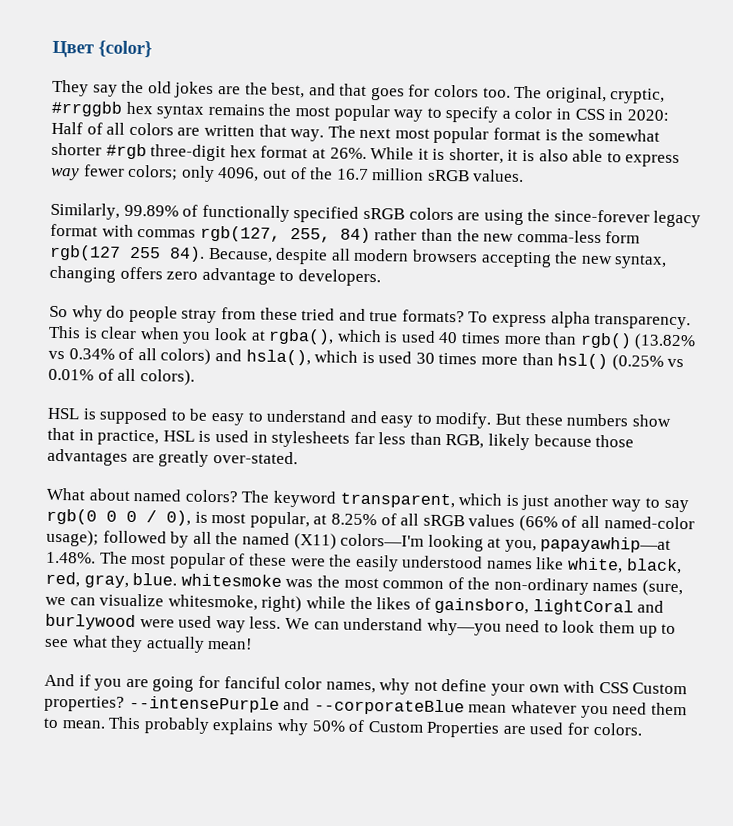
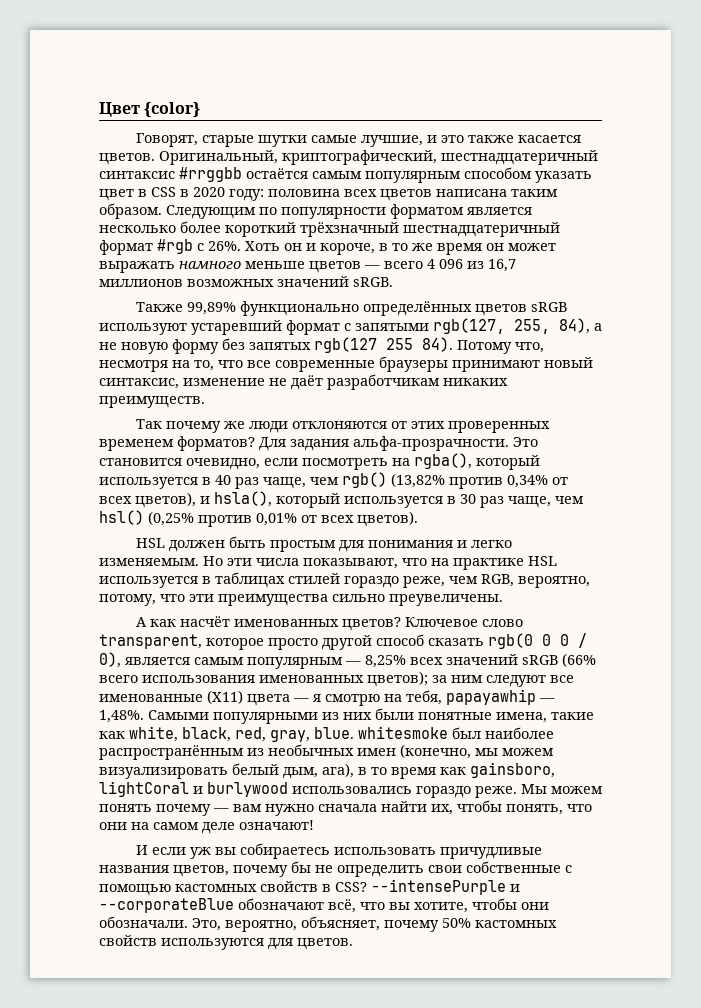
[52,79,666,104] [51,100,669,123] [51,121,660,144] [51,142,681,168] [50,164,525,183] [50,202,702,228] [50,223,641,244] [49,244,668,269] [49,265,381,287] [49,305,692,330] [48,325,697,351] [48,347,685,371] [48,368,195,386] [47,407,672,429] [47,427,635,451] [47,448,298,467] [46,487,689,513] They say the old jokes are the best, and that goes for colors too. The original, cryptic, #rrggbb hex syntax remains the most popular way to specify a color in CSS in 2020: Half of all colors are written that way. The next most popular format is the somewhat shorter #rgb three-digit hex format at 26%. While it is shorter, it is also able to express way fewer colors; only 4096, out of the 16.7 million sRGB values. // Similarly, 99.89% of functionally specified sRGB colors are using the since-forever legacy format with commas rgb(127, 255, 84) rather than the new comma-less form rgb(127 255 84). Because, despite all modern browsers accepting the new syntax, changing offers zero advantage to developers. // So why do people stray from these tried and true formats? To express alpha transparency. This is clear when you look at rgba(), which is used 40 times more than rgb() (13.82% vs 0.34% of all colors) and hsla(), which is used 30 times more than hsl() (0.25% vs 0.01% of all colors). // HSL is supposed to be easy to understand and easy to modify. But these numbers show that in practice, HSL is used in stylesheets far less than RGB, likely because those advantages are greatly over-stated. // What about named colors? The keyword transparent, which is just another way to say -> [135,133,581,147] [99,150,598,165] [99,167,592,183] [99,187,558,201] [99,203,532,219] [99,221,560,237] [99,239,556,255] [99,259,516,273] [99,276,393,287] [135,301,567,316] [99,318,602,335] [99,337,544,354] [99,356,593,372] [99,374,508,390] [99,396,205,408] [135,419,550,433] [99,436,538,451] [99,453,540,470] [99,472,568,489] [99,491,584,508] [99,510,418,527] [135,536,512,552] [99,556,557,570] [99,572,590,588] [99,594,503,606] [135,616,523,631] [99,634,484,650] Говорят, старые шутки самые лучшие, и это также касается цветов. Оригинальный, криптографический, шестнадцатеричный синтаксис #rrggbb остаётся самым популярным способом указать цвет в CSS в 2020 году: половина всех цветов написана таким образом. Следующим по популярности форматом является несколько более короткий трёхзначный шестнадцатеричный формат #rgb с 26%. Хоть он и короче, в то же время он может выражать намного меньше цветов — всего 4 096 из 16,7 миллионов возможных значений sRGB. // Также 99,89% функционально определённых цветов sRGB используют устаревший формат с запятыми rgb(127, 255, 84), а не новую форму без запятых rgb(127 255 84). Потому что, несмотря на то, что все современные браузеры принимают новый синтаксис, изменение не даёт разработчикам никаких преимуществ. // Так почему же люди отклоняются от этих проверенных временем форматов? Для задания альфа-прозрачности. Это становится очевидно, если посмотреть на rgba(), который используется в 40 раз чаще, чем rgb() (13,82% против 0,34% от всех цветов), и hsla(), который используется в 30 раз чаще, чем hsl() (0,25% против 0,01% от всех цветов). // HSL должен быть простым для понимания и легко изменяемым. Но эти числа показывают, что на практике HSL используется в таблицах стилей гораздо реже, чем RGB, вероятно, потому, что эти преимущества сильно преувеличены. // А как насчёт именованных цветов? Ключевое слово transparent, которое просто другой способ сказать
[194,511,695,532] [46,529,672,553] [46,551,565,572] is most popular, at 8.25% of all sRGB values (66% of all named-color usage); followed by all the named (X11) colors—I'm looking at you, papayawhip—at 1.48%. The most popular of these were the easily understood names like -> [125,653,596,669] [99,671,574,687] [99,689,555,706] [99,708,594,724] [99,731,125,739] является самым популярным — 8,25% всех значений sRGB (66% всего использования именованных цветов); за ним следуют все именованные (X11) цвета — я смотрю на тебя, papayawhip — 1,48%. Самыми популярными из них были понятные имена, такие как
[285,575,684,597] [45,593,665,616] [45,613,677,638] [44,635,254,653] [44,673,688,697] [44,695,687,719] [43,716,643,738] was the most common of the non-ordinary names (sure, we can visualize whitesmoke, right) while the likes of gainsboro, lightCoral and burlywood were used way less. We can understand why—you need to look them up to see what they actually mean! // And if you are going for fanciful color names, why not define your own with CSS Custom properties? --intensePurple and --corporateBlue mean whatever you need them to mean. This probably explains why 50% of Custom Properties are used for colors. -> [452,727,554,739] [99,744,554,760] [99,762,555,779] [99,781,603,798] [99,800,592,816] [99,820,314,834] [135,843,542,859] [99,861,572,877] [99,879,520,896] [99,898,549,913] [99,916,557,932] [99,935,353,950] был наиболее распространённым из необычных имен (конечно, мы можем визуализировать белый дым, ага), в то время как gainsboro, lightCoral и burlywood использовались гораздо реже. Мы можем понять почему — вам нужно сначала найти их, чтобы понять, что они на самом деле означают! // И если уж вы собираетесь использовать причудливые названия цветов, почему бы не определить свои собственные с помощью кастомных свойств в CSS? --intensePurple и --corporateBlue обозначают всё, что вы хотите, чтобы они обозначали. Это, вероятно, объясняет, почему 50% кастомных свойств используются для цветов.

